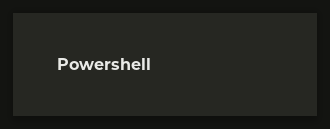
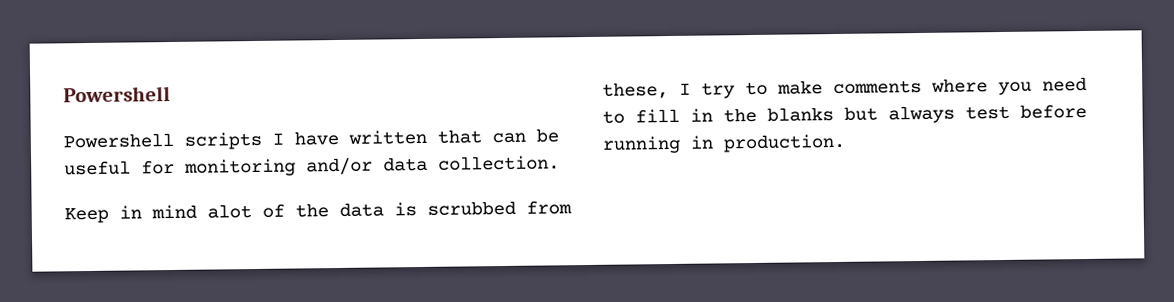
[57,58,151,70] Powershell -> [63,86,171,103] [63,128,559,150] [64,155,560,177] [64,200,572,224] [602,76,1087,99] [602,103,1087,124] [602,133,846,154] Powershell // Powershell scripts I have written that can be useful for monitoring and/or data collection. // Keep in mind alot of the data is scrubbed from these, I try to make comments where you need to fill in the blanks but always test before running in production.

